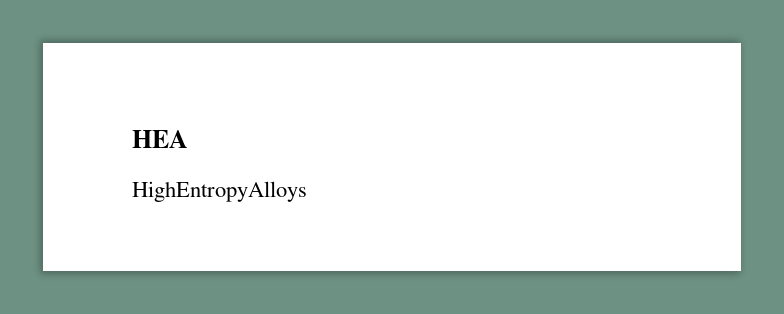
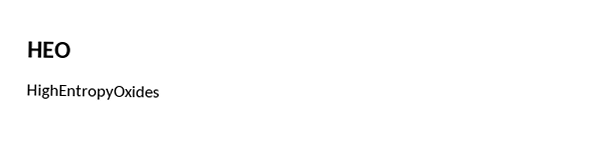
[132,130,188,148] [132,181,307,202] HEA // HighEntropyAlloys -> [27,41,71,59] [26,84,160,101] HEO // HighEntropyOxides

